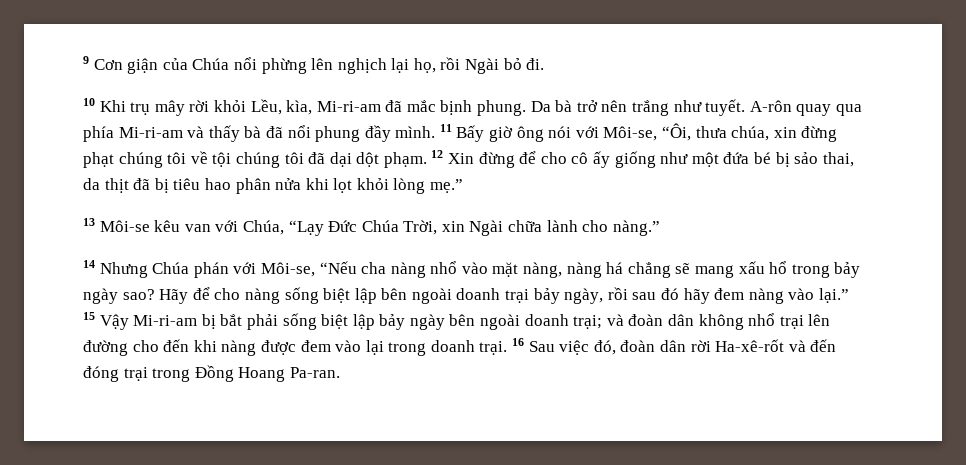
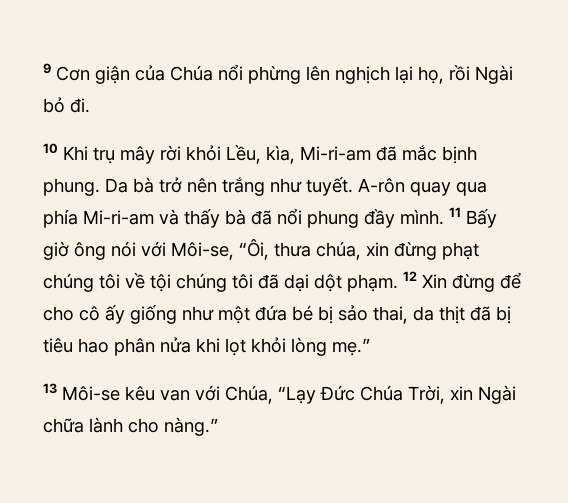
[83,260,861,278] [83,287,849,304] [83,312,831,330] [83,338,837,356] [83,365,340,382] // 14 Nhưng Chúa phán với Môi-se, “Nếu cha nàng nhổ vào mặt nàng, nàng há chẳng sẽ mang xấu hổ trong bảy ngày sao? Hãy để cho nàng sống biệt lập bên ngoài doanh trại bảy ngày, rồi sau đó hãy đem nàng vào lại.” 15 Vậy Mi-ri-am bị bắt phải sống biệt lập bảy ngày bên ngoài doanh trại; và đoàn dân không nhổ trại lên đường cho đến khi nàng được đem vào lại trong doanh trại. 16 Sau việc đó, đoàn dân rời Ha-xê-rốt và đến đóng trại trong Ðồng Hoang Pa-ran. -> (218, 426) none

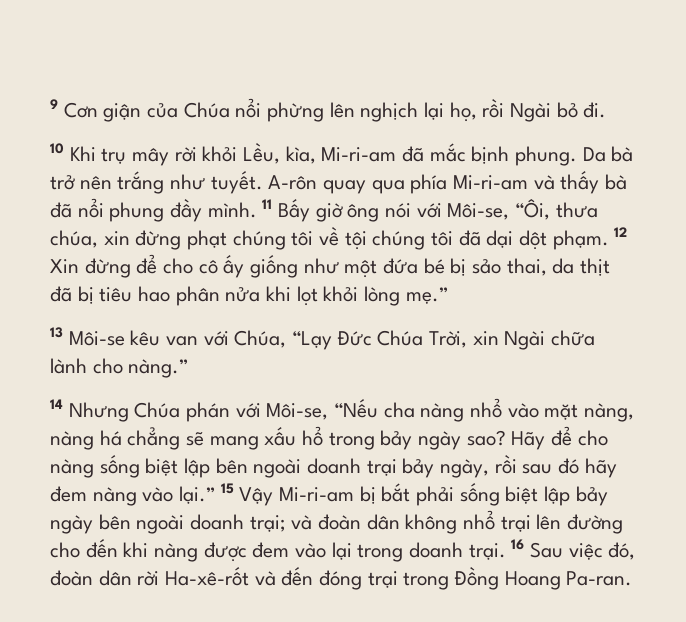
(218, 426) none -> [50,398,635,422] [50,426,608,450] [50,455,617,478] [50,483,608,506] [50,510,624,534] [50,539,636,562] [50,567,633,590] // 14 Nhưng Chúa phán với Môi-se, “Nếu cha nàng nhổ vào mặt nàng, nàng há chẳng sẽ mang xấu hổ trong bảy ngày sao? Hãy để cho nàng sống biệt lập bên ngoài doanh trại bảy ngày, rồi sau đó hãy đem nàng vào lại.” 15 Vậy Mi-ri-am bị bắt phải sống biệt lập bảy ngày bên ngoài doanh trại; và đoàn dân không nhổ trại lên đường cho đến khi nàng được đem vào lại trong doanh trại. 16 Sau việc đó, đoàn dân rời Ha-xê-rốt và đến đóng trại trong Ðồng Hoang Pa-ran.

